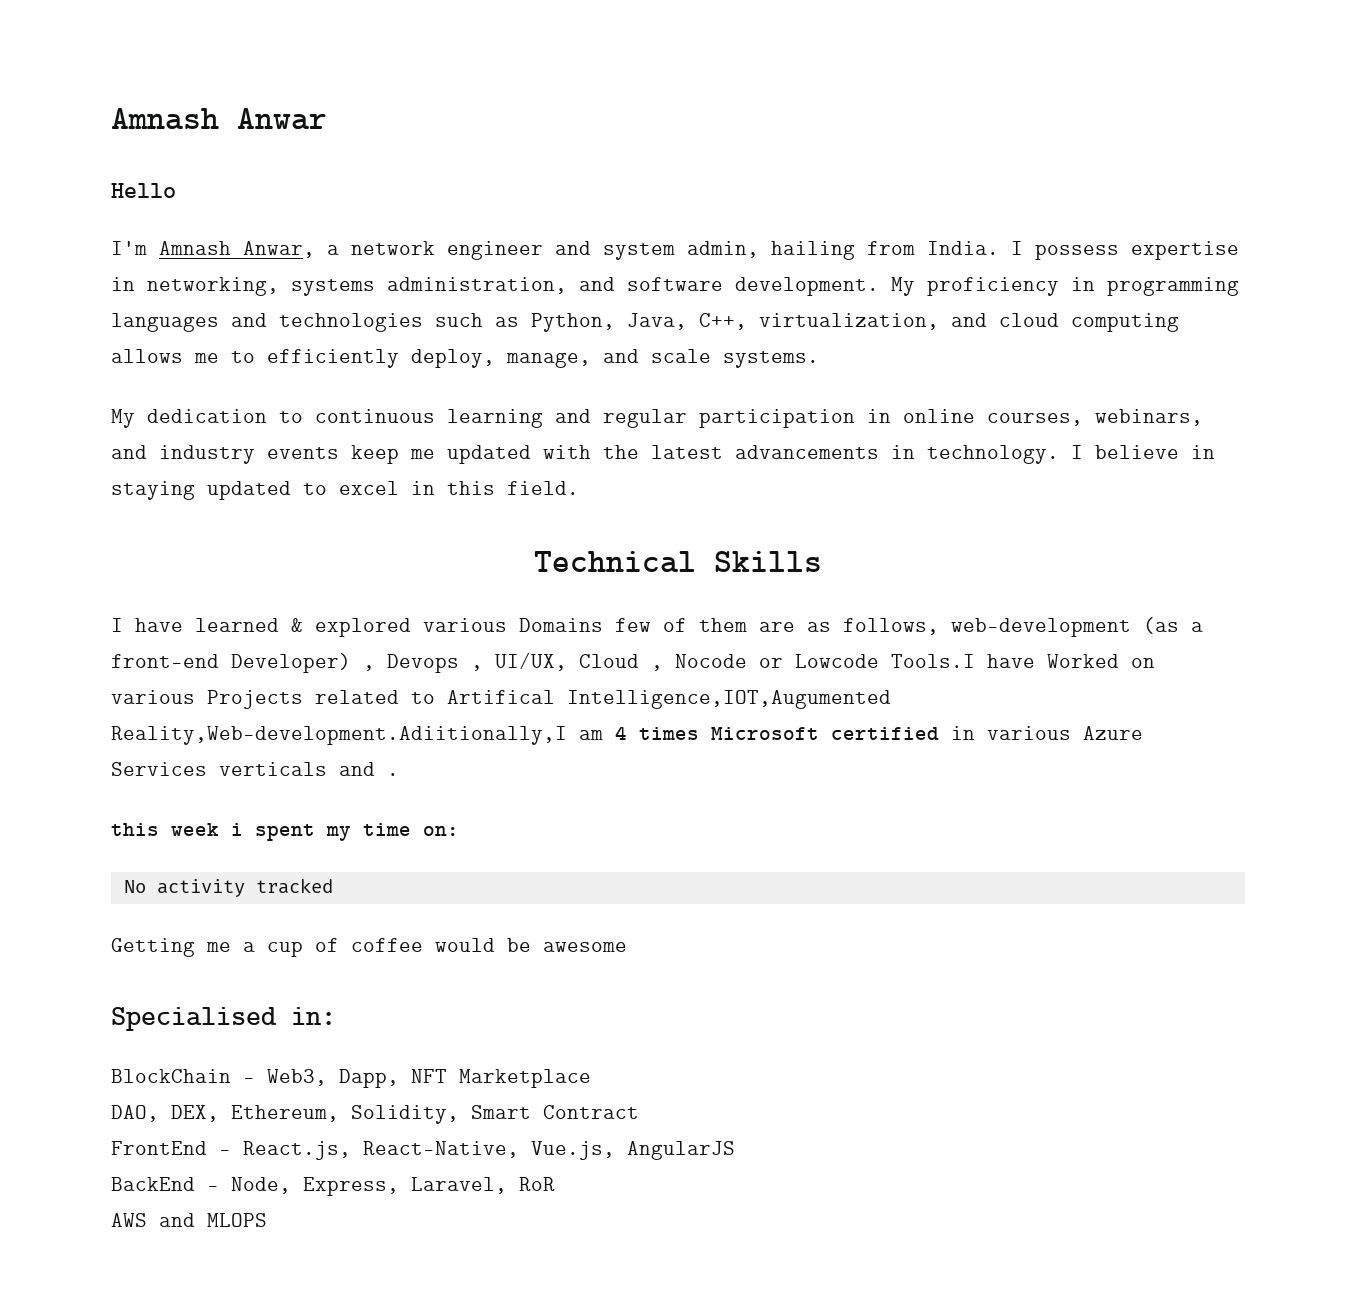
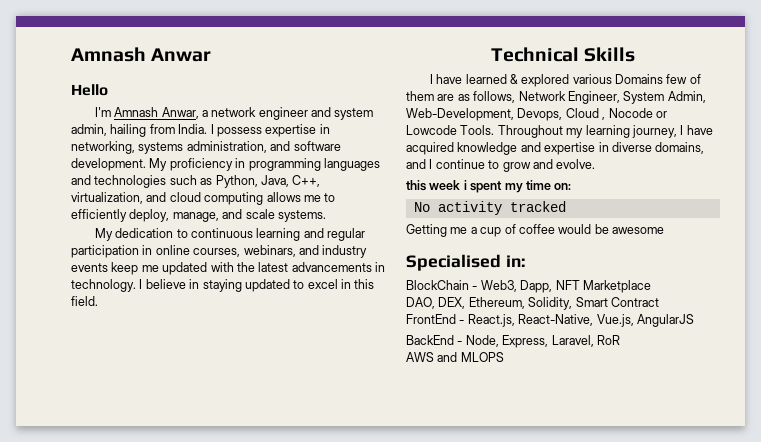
[951,617,1203,637] [111,652,567,673] web-development (as a front-end Developer) , Devops , UI/UX, -> [518,91,706,104] [406,108,563,121] Network Engineer, System Admin, Web-Development, Devops,
[891,654,1155,669] [111,690,891,709] [111,726,1143,745] [111,762,399,776] Tools.I have Worked on various Projects related to Artifical Intelligence,IOT,Augumented Reality,Web-development.Adiitionally,I am 4 times Microsoft certified in various Azure Services verticals and . -> [460,125,713,138] [406,142,705,155] [406,159,596,172] Tools. Throughout my learning journey, I have acquired knowledge and expertise in diverse domains, and I continue to grow and evolve.

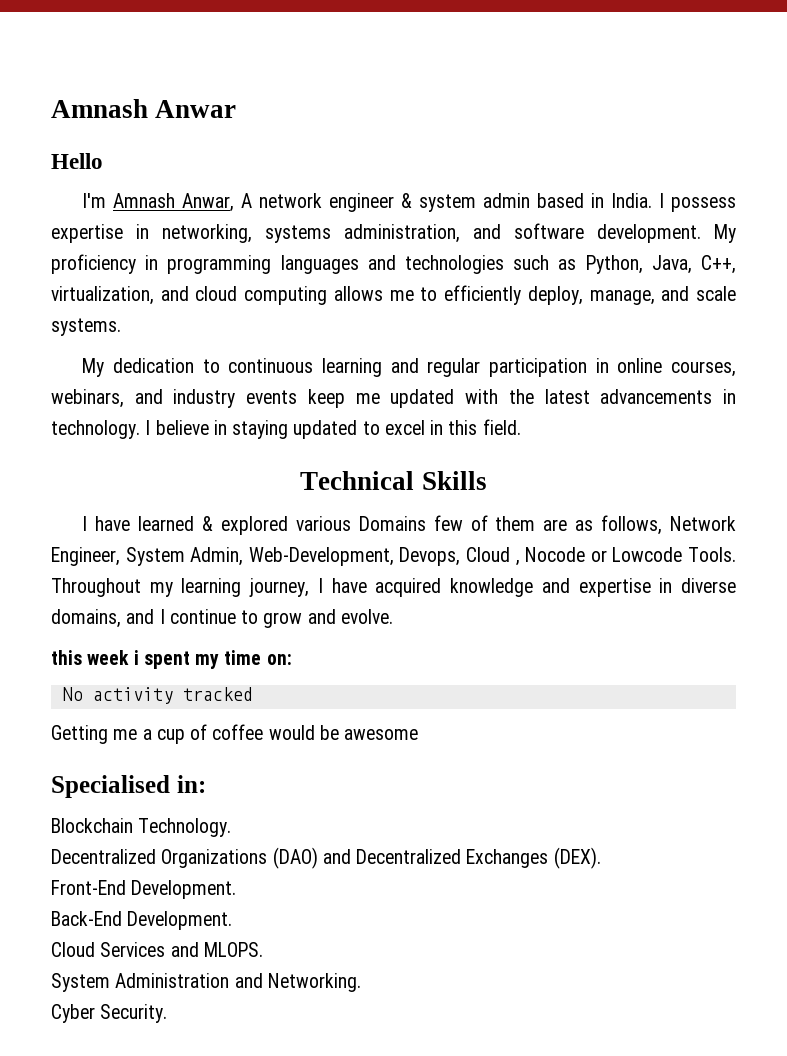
[201,110,208,117] a -> [241,193,253,208] A
[311,107,374,120] [71,124,175,137] and system admin, hailing from -> [401,193,605,212] & system admin based in
[406,280,651,293] [406,297,659,310] [406,314,694,327] [406,335,620,348] [406,352,504,362] BlockChain - Web3, Dapp, NFT Marketplace // DAO, DEX, Ethereum, Solidity, Smart Contract // FrontEnd - React.js, React-Native, Vue.js, AngularJS // BackEnd - Node, Express, Laravel, RoR // AWS and MLOPS -> [51,818,232,837] [51,847,601,869] [51,880,237,899] [51,911,233,930] [51,942,263,957] [51,973,361,992] [51,1004,168,1023] Blockchain Technology. // Decentralized Organizations (DAO) and Decentralized Exchanges (DEX). // Front-End Development. // Back-End Development. // Cloud Services and MLOPS. // System Administration and Networking. // Cyber Security.

